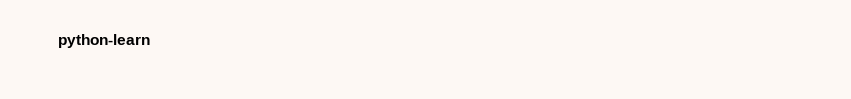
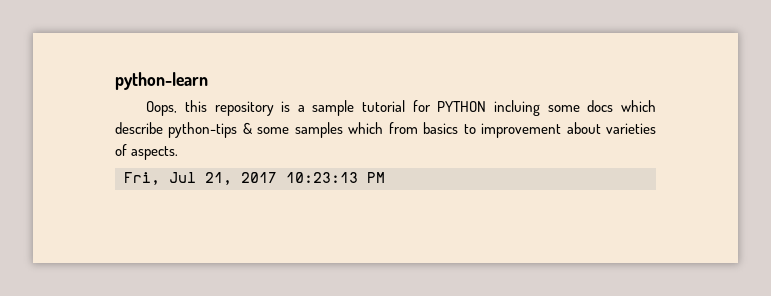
(150, 41) none -> [146,100,656,116] [115,122,656,138] [115,144,179,160] [124,172,385,185] // Oops, this repository is a sample tutorial for PYTHON incluing some docs which describe python-tips & some samples which from basics to improvement about varieties of aspects. // Fri, Jul 21, 2017 10:23:13 PM

